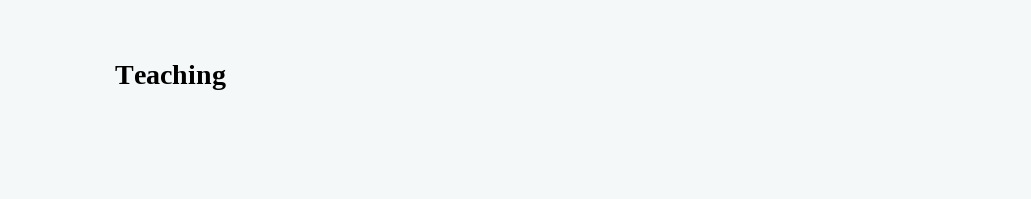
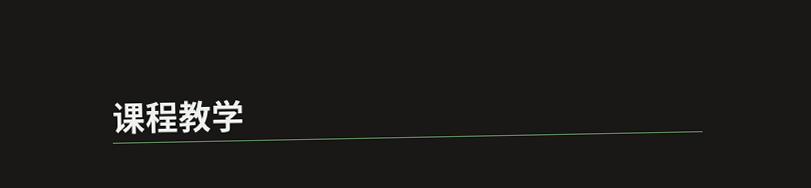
[115,65,226,90] Teaching -> [112,99,245,135] 课程教学

